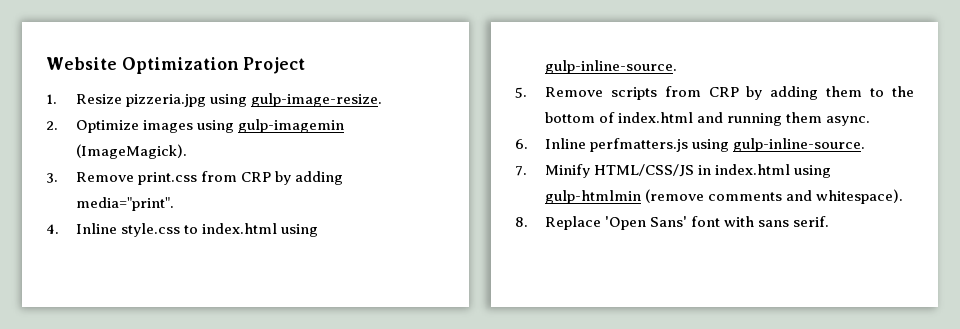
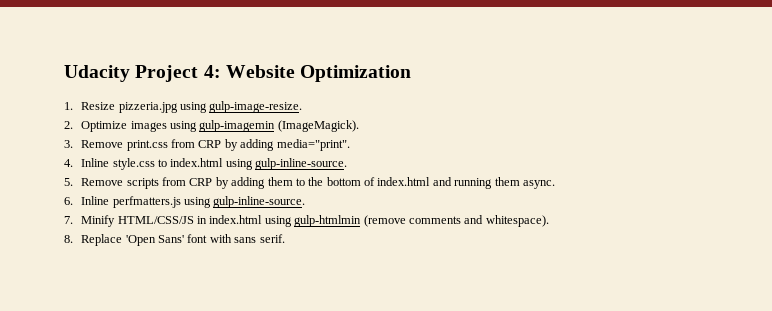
(46, 63) none -> [64,65,221,82] Udacity Project 4:
[243,57,306,74] Project -> (412, 73) none

